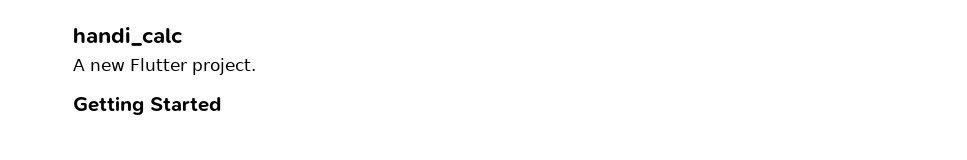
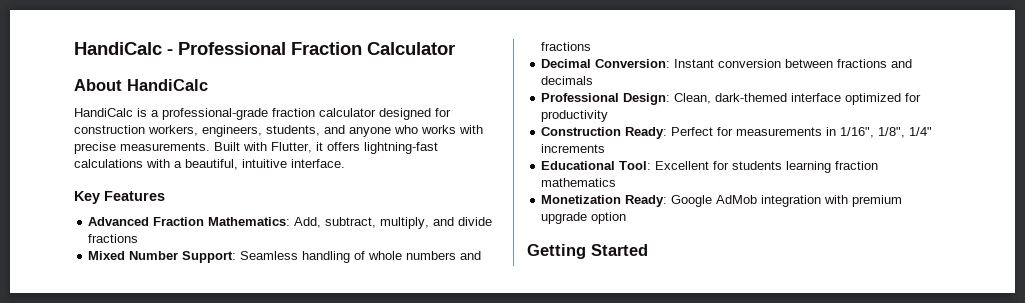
[73,27,183,46] [73,58,256,75] handi_calc // A new Flutter project. -> [74,42,455,55] [74,79,208,91] [74,108,451,120] [74,125,483,137] [74,142,438,154] [74,159,345,170] [74,191,165,204] [88,217,493,229] [88,234,139,243] [88,251,482,263] [541,42,592,51] [541,59,913,68] [541,76,594,85] [541,93,922,105] [541,110,609,122] [541,127,933,139] [541,144,606,153] [541,161,879,173] [541,178,617,187] [541,195,903,207] [541,212,627,224] HandiCalc - Professional Fraction Calculator // About HandiCalc // HandiCalc is a professional-grade fraction calculator designed for construction workers, engineers, students, and anyone who works with precise measurements. Built with Flutter, it offers lightning-fast calculations with a beautiful, intuitive interface. // Key Features // Advanced Fraction Mathematics: Add, subtract, multiply, and divide fractions // Mixed Number Support: Seamless handling of whole numbers and fractions // Decimal Conversion: Instant conversion between fractions and decimals // Professional Design: Clean, dark-themed interface optimized for productivity // Construction Ready: Perfect for measurements in 1/16", 1/8", 1/4" increments // Educational Tool: Excellent for students learning fraction mathematics // Monetization Ready: Google AdMob integration with premium upgrade option

